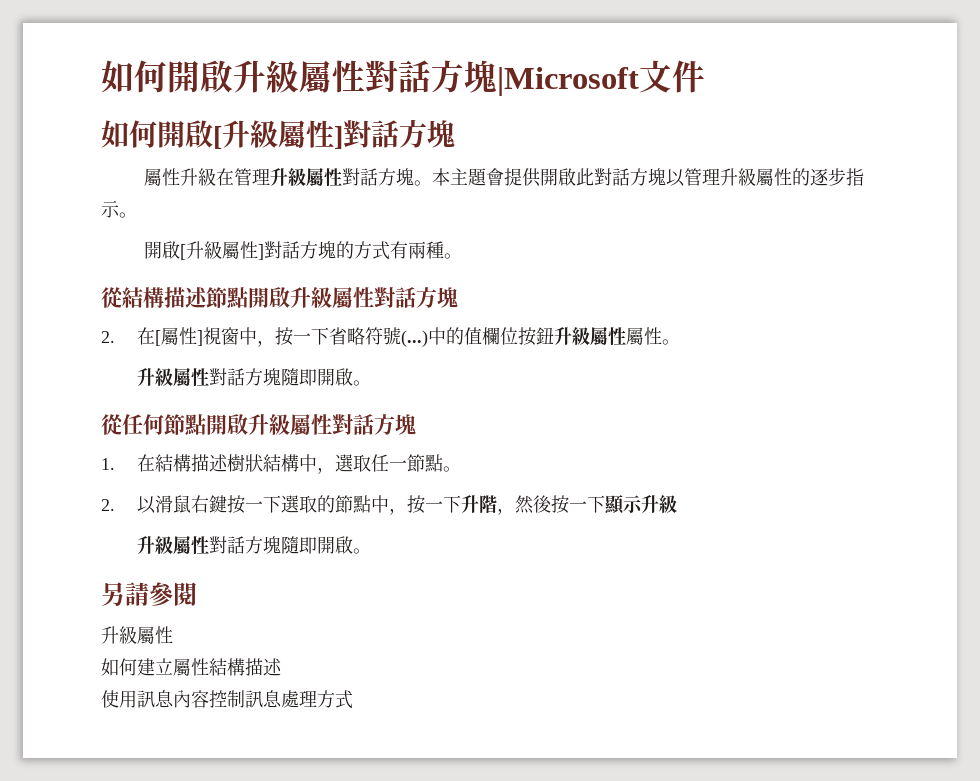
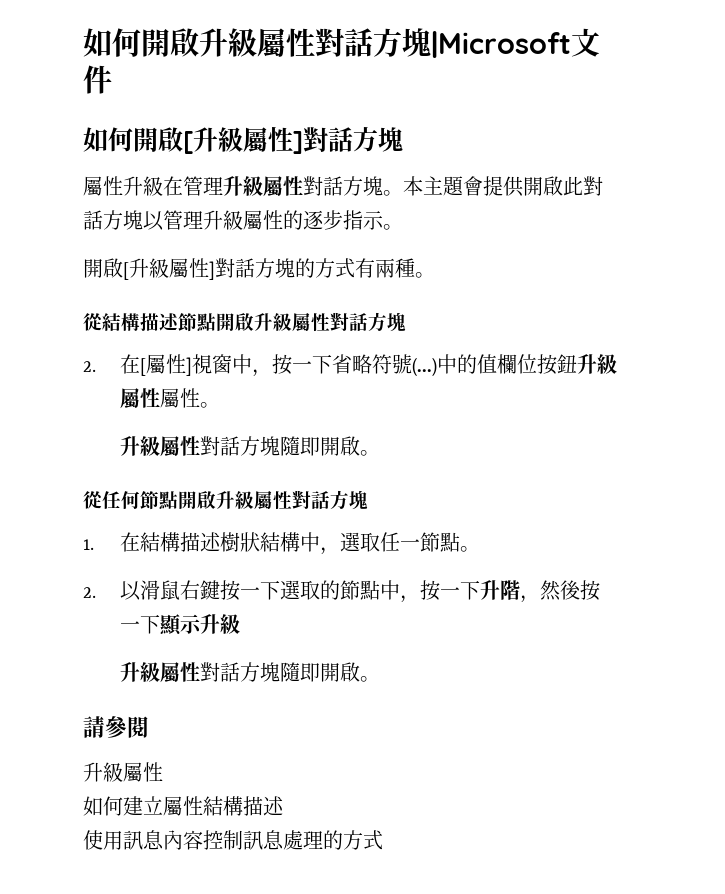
[101,582,125,606] 另 -> (381, 679) none
(317, 698) none -> [323,830,343,850] 的

